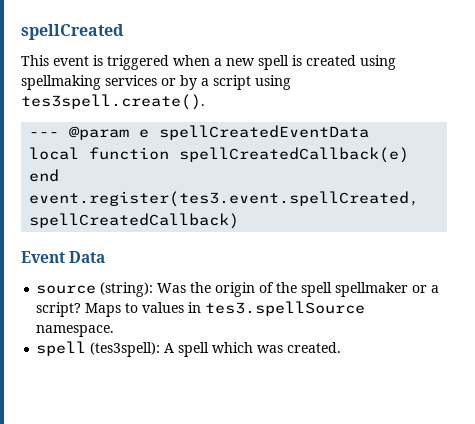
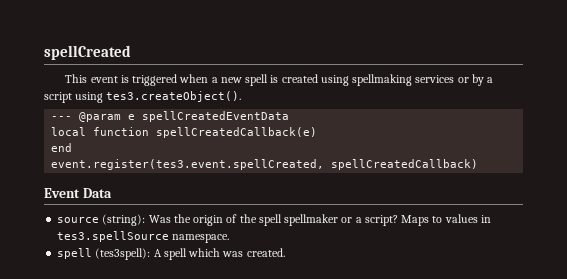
[21,94,205,110] tes3spell.create(). -> [106,91,242,102] tes3.createObject().

